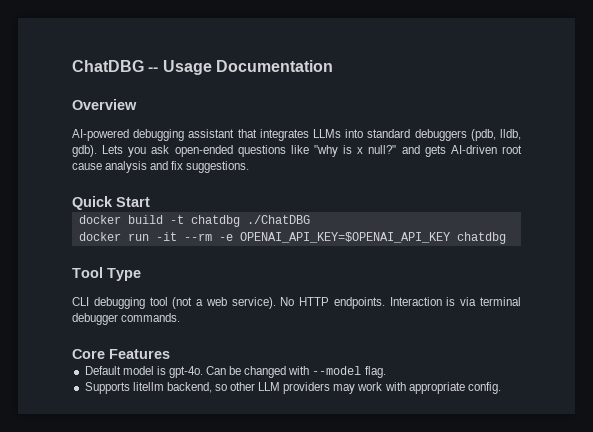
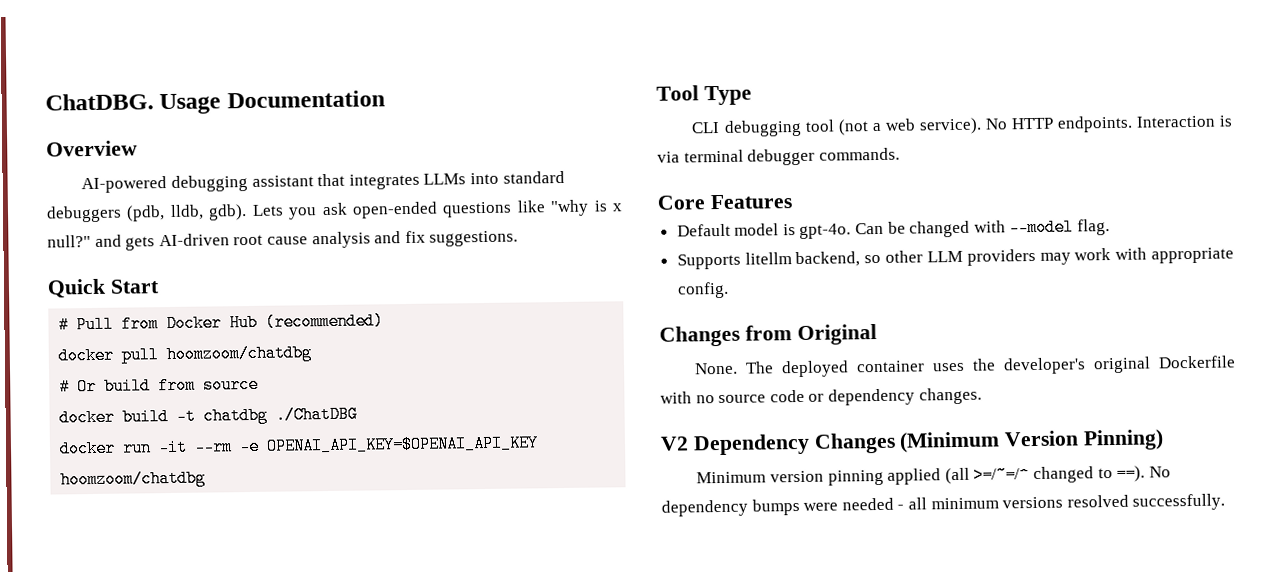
[72,60,159,72] ChatDBG -- -> [45,93,154,111] ChatDBG.
(150, 202) none -> [58,312,385,334] [58,344,313,365] [59,375,260,396] // # Pull from Docker Hub (recommended) // docker pull hoomzoom/chatdbg // # Or build from source
[456,232,506,244] chatdbg -> [60,469,207,489] hoomzoom/chatdbg
(501, 388) none -> [659,324,877,347] [694,355,1236,378] [660,387,982,406] [660,429,1165,456] [696,464,1171,486] [661,493,1226,517] // Changes from Original // None. The deployed container uses the developer's original Dockerfile with no source code or dependency changes. // V2 Dependency Changes (Minimum Version Pinning) // Minimum version pinning applied (all >=/~=/^ changed to ==). No dependency bumps were needed - all minimum versions resolved successfully.

